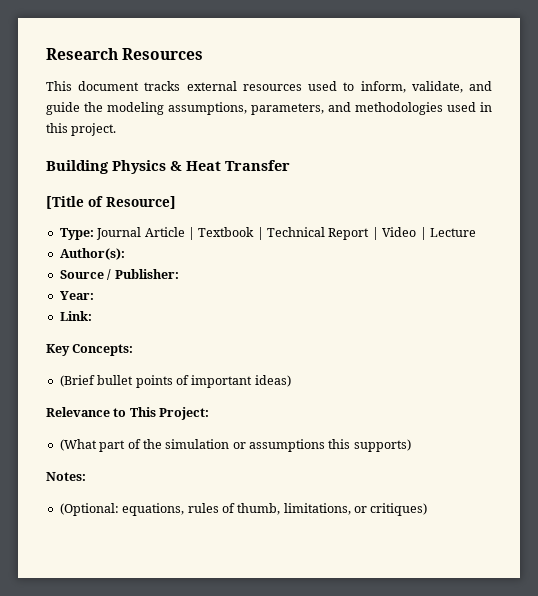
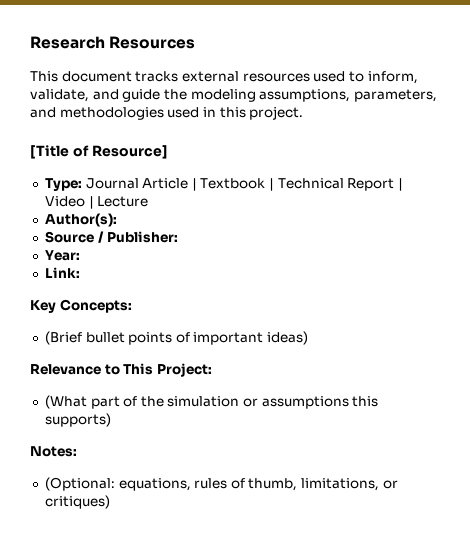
[46,160,290,174] // Building Physics & Heat Transfer -> (304, 113) none

